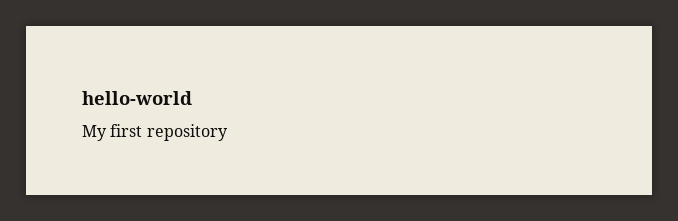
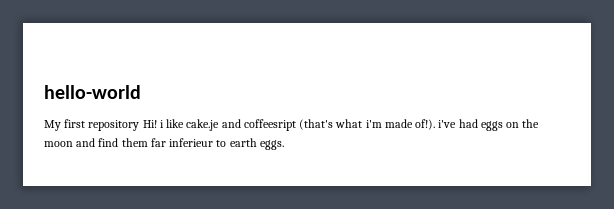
(228, 132) none -> [142,119,540,131] [44,138,284,150] Hi! i like cake.je and coffeesript (that's what i'm made of!). i've had eggs on the moon and find them far inferieur to earth eggs.

